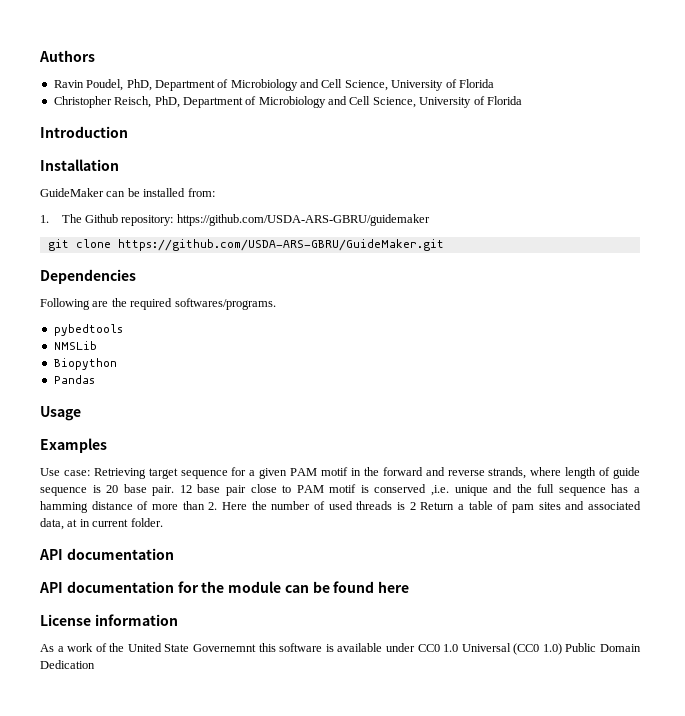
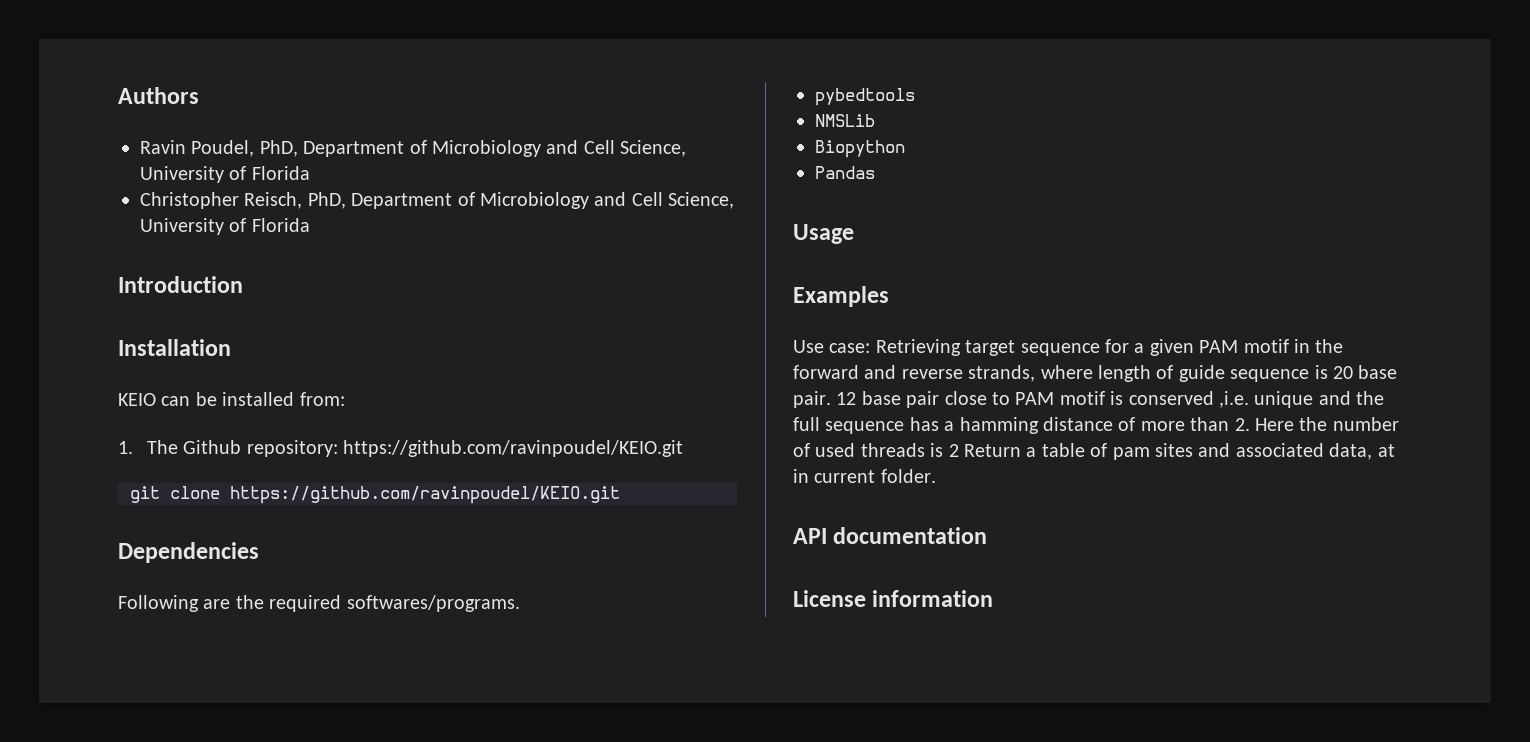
[40,188,104,197] GuideMaker -> [118,393,156,406] KEIO
[176,214,430,226] https://github.com/USDA-ARS-GBRU/guidemaker -> [342,440,683,457] https://github.com/ravinpoudel/KEIO.git
[117,239,444,251] https://github.com/USDA-ARS-GBRU/GuideMaker.git -> [230,486,620,504] https://github.com/ravinpoudel/KEIO.git
[39,581,410,593] [40,614,178,626] [40,643,641,655] [40,660,95,669] API documentation for the module can be found here // License information // As a work of the United State Governemnt this software is available under CC0 1.0 Universal (CC0 1.0) Public Domain Dedication -> [793,590,994,607] License information

